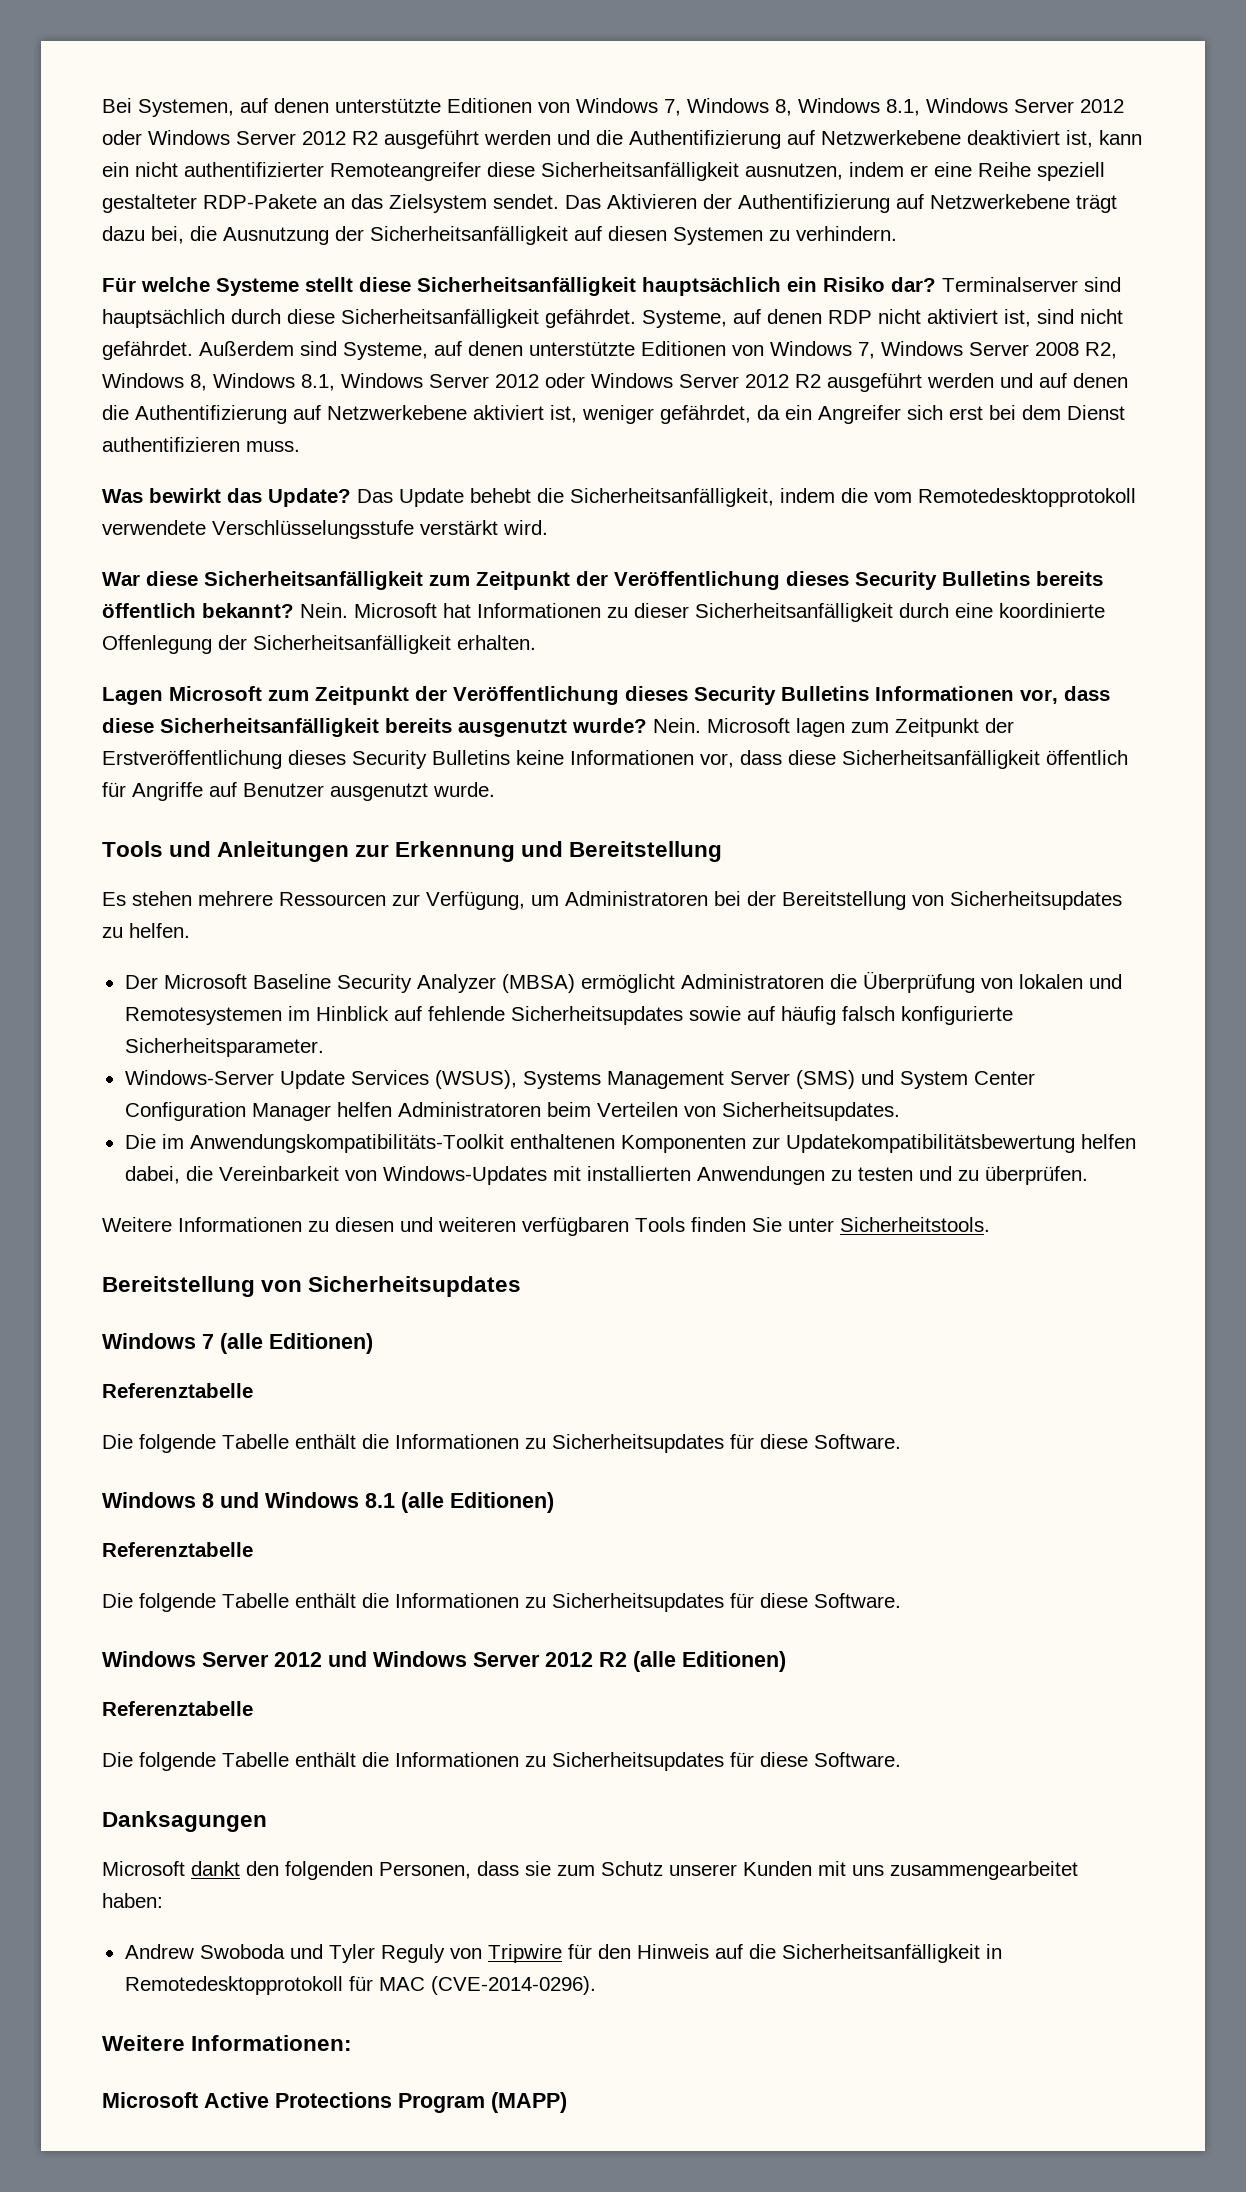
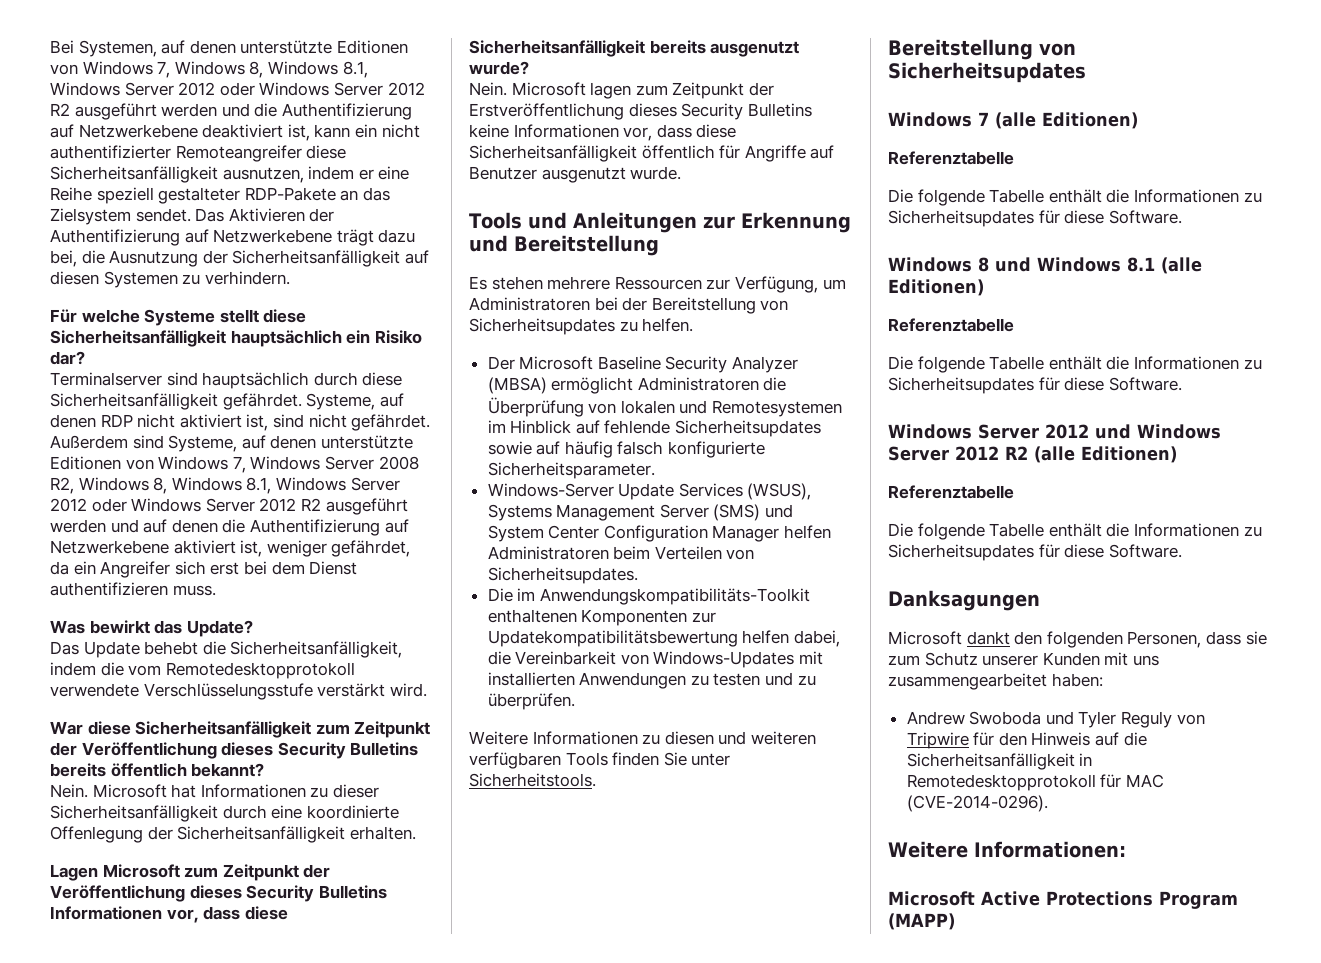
(936, 284) none -> (85, 358) //
(351, 497) none -> (253, 628) //
(294, 610) none -> (265, 770) //
(647, 725) none -> (529, 68) //

